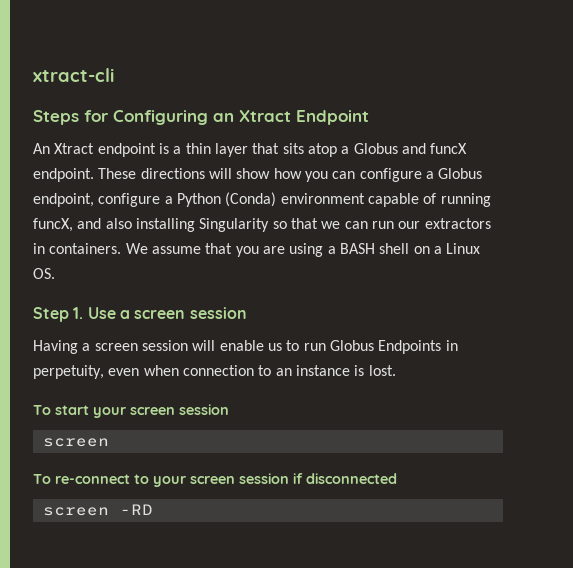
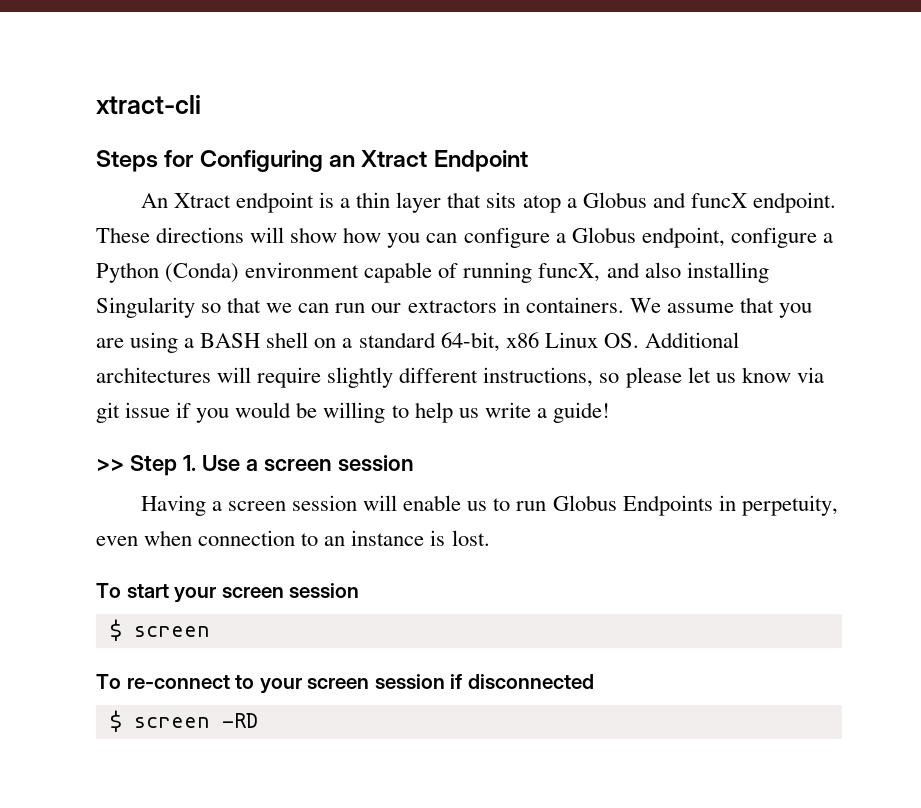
(442, 250) none -> [358,332,539,352] standard 64-bit, x86
(55, 273) // -> [644,332,739,348] [96,367,824,388] [96,402,610,423] [96,458,124,471] Additional architectures will require slightly different instructions, so please let us know via git issue if you would be willing to help us write a guide! // >>
(229, 409) none -> [109,619,122,641] $
(397, 478) none -> [109,710,122,732] $

